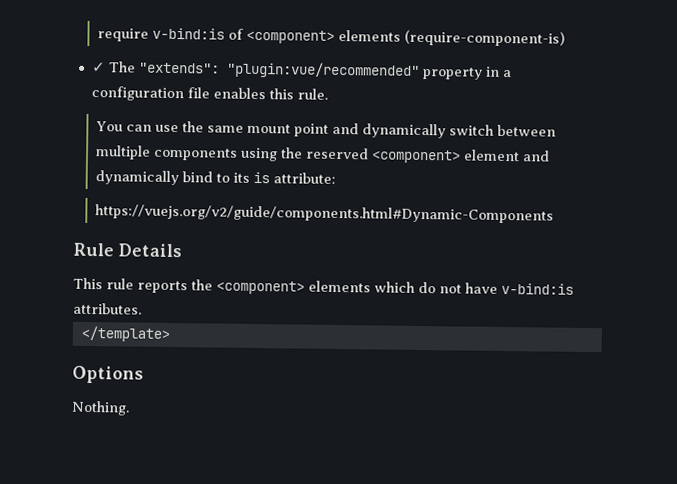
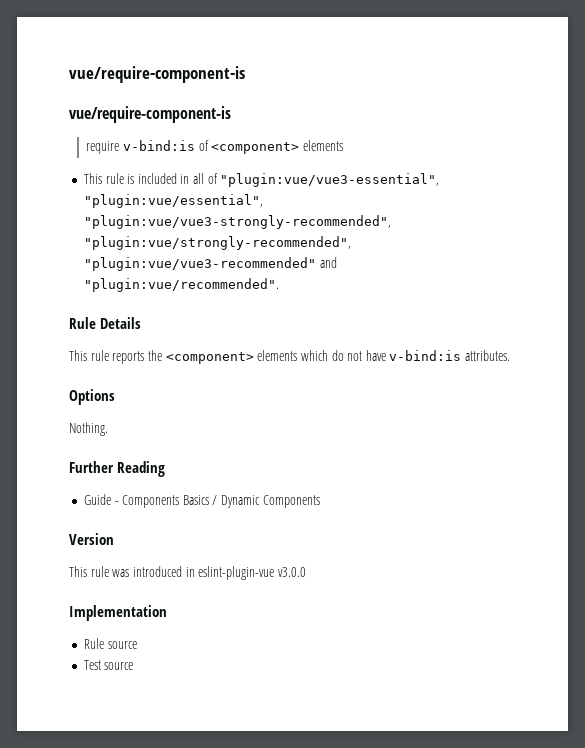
(97, 35) none -> [69,66,245,83] [69,106,231,123] vue/require-component-is // vue/require-component-is //
[404,29,566,47] [91,61,512,80] [90,86,328,102] [96,121,557,139] [95,145,551,164] [95,170,337,186] [95,204,555,224] (require-component-is) // ✓ The "extends": "plugin:vue/recommended" property in a configuration file enables this rule. // You can use the same mount point and dynamically switch between multiple components using the reserved <component> element and dynamically bind to its is attribute: // https://vuejs.org/v2/guide/components.html#Dynamic-Components -> [83,173,440,187] [83,194,263,208] [83,215,391,229] [83,236,351,250] [83,257,337,271] [83,278,279,292] // This rule is included in all of "plugin:vue/vue3-essential", "plugin:vue/essential", "plugin:vue/vue3-strongly-recommended", "plugin:vue/strongly-recommended", "plugin:vue/vue3-recommended" and "plugin:vue/recommended".
[80,325,170,342] // </template> -> (511, 355) none
(130, 408) none -> [69,461,166,477] [83,494,320,508] [69,533,114,545] [69,566,306,580] [69,605,167,621] [83,638,137,649] [83,660,134,670] // Further Reading // Guide - Components Basics / Dynamic Components // Version // This rule was introduced in eslint-plugin-vue v3.0.0 // Implementation // Rule source // Test source

